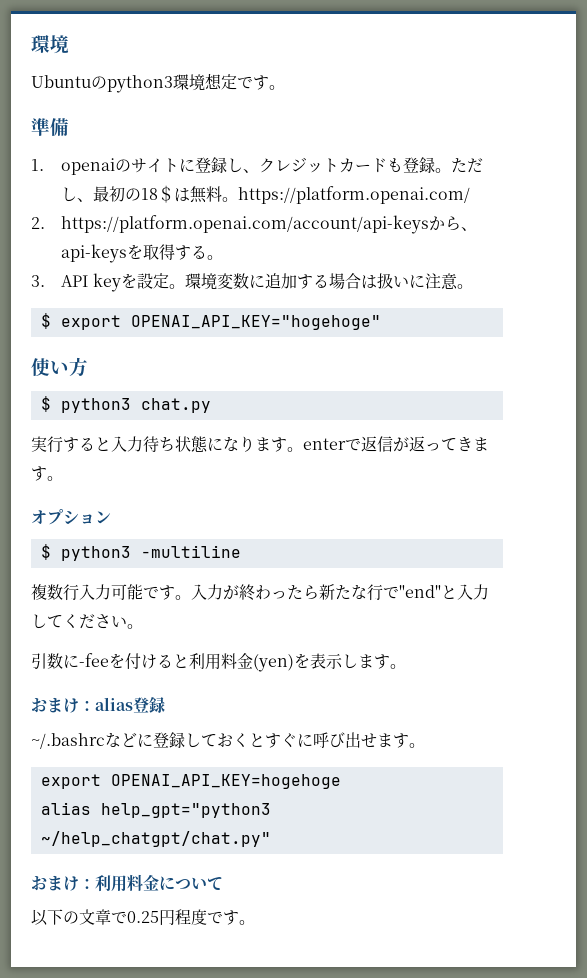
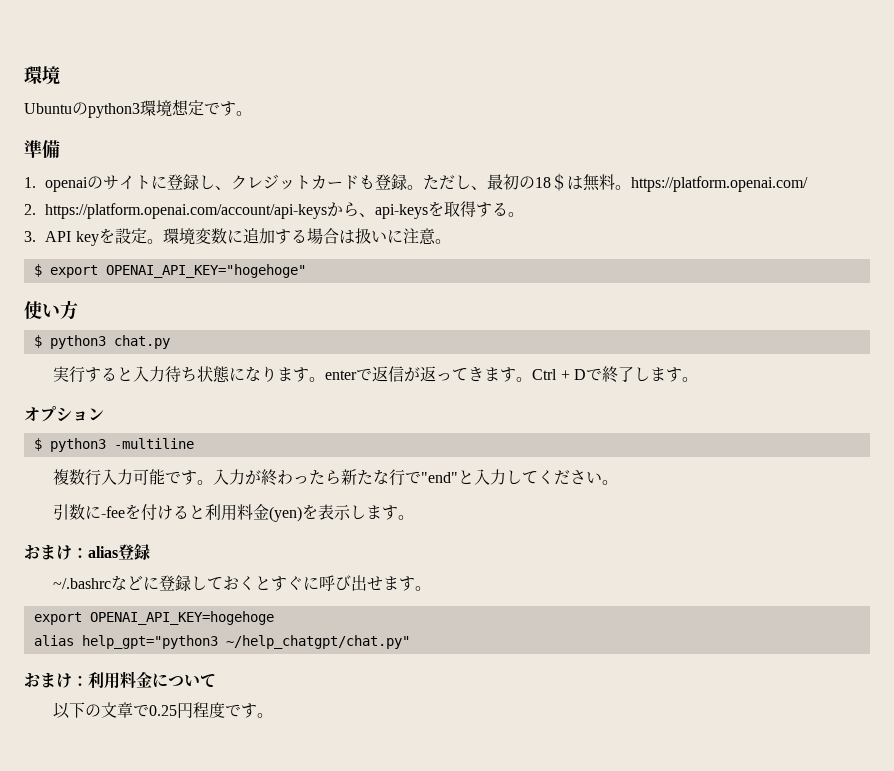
(63, 478) none -> [532,366,699,383] Ctrl + Dで終了します。

